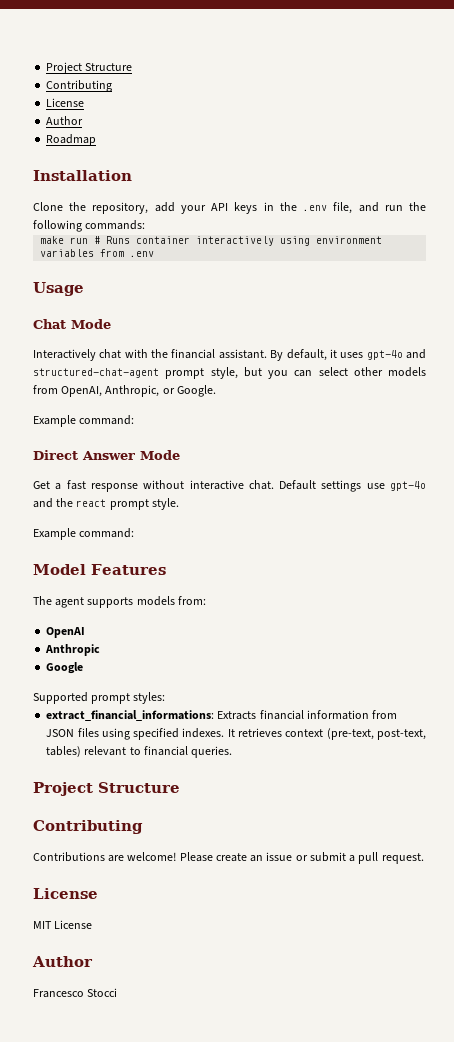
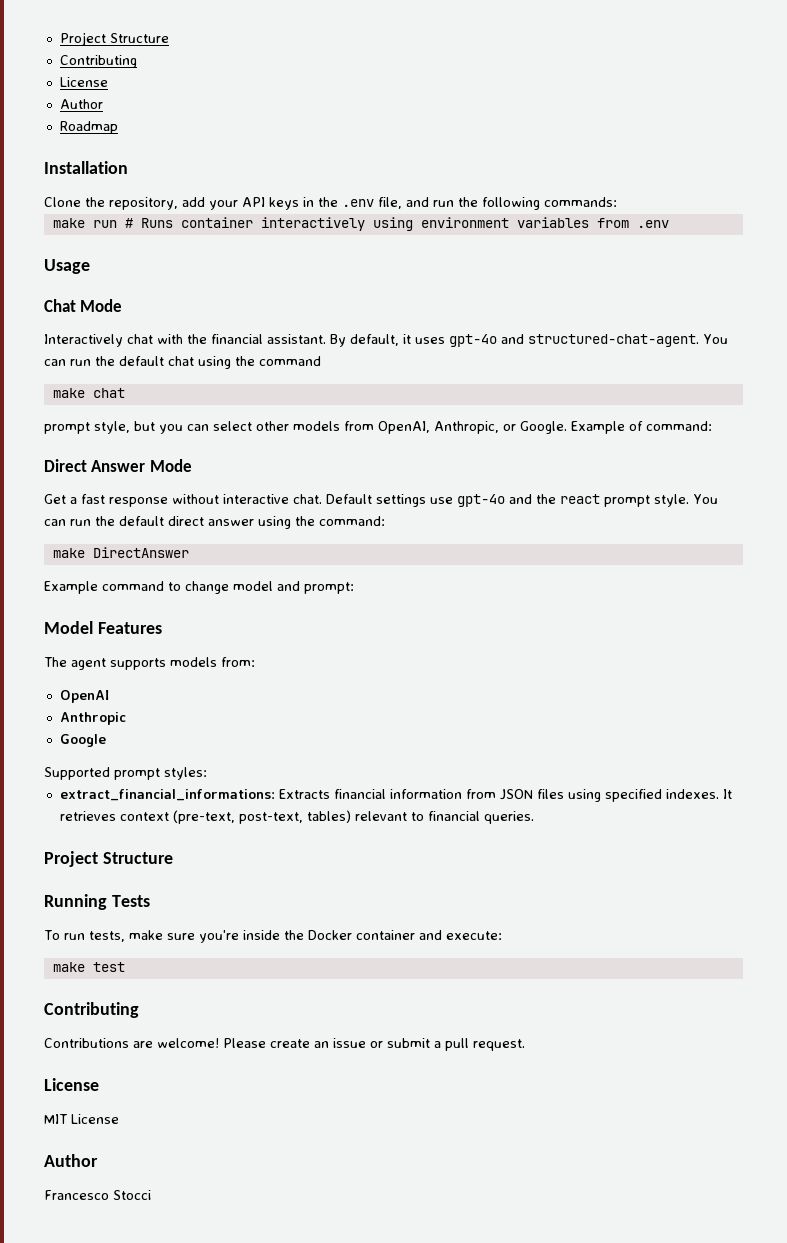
[33,368,159,378] structured-chat-agent -> [528,334,728,347] [44,356,321,369] [52,388,125,398] structured-chat-agent. You can run the default chat using the command // make chat //
[33,415,76,427] // Example -> [571,421,643,434] Example of
[33,528,135,540] // Example command: -> [693,494,718,504] [44,516,385,529] [52,547,189,558] [44,581,354,594] You can run the default direct answer using the command: // make DirectAnswer // Example command to change model and prompt:
(180, 787) none -> [44,894,150,910] [44,930,502,943] [52,962,125,972] // Running Tests // To run tests, make sure you're inside the Docker container and execute: // make test

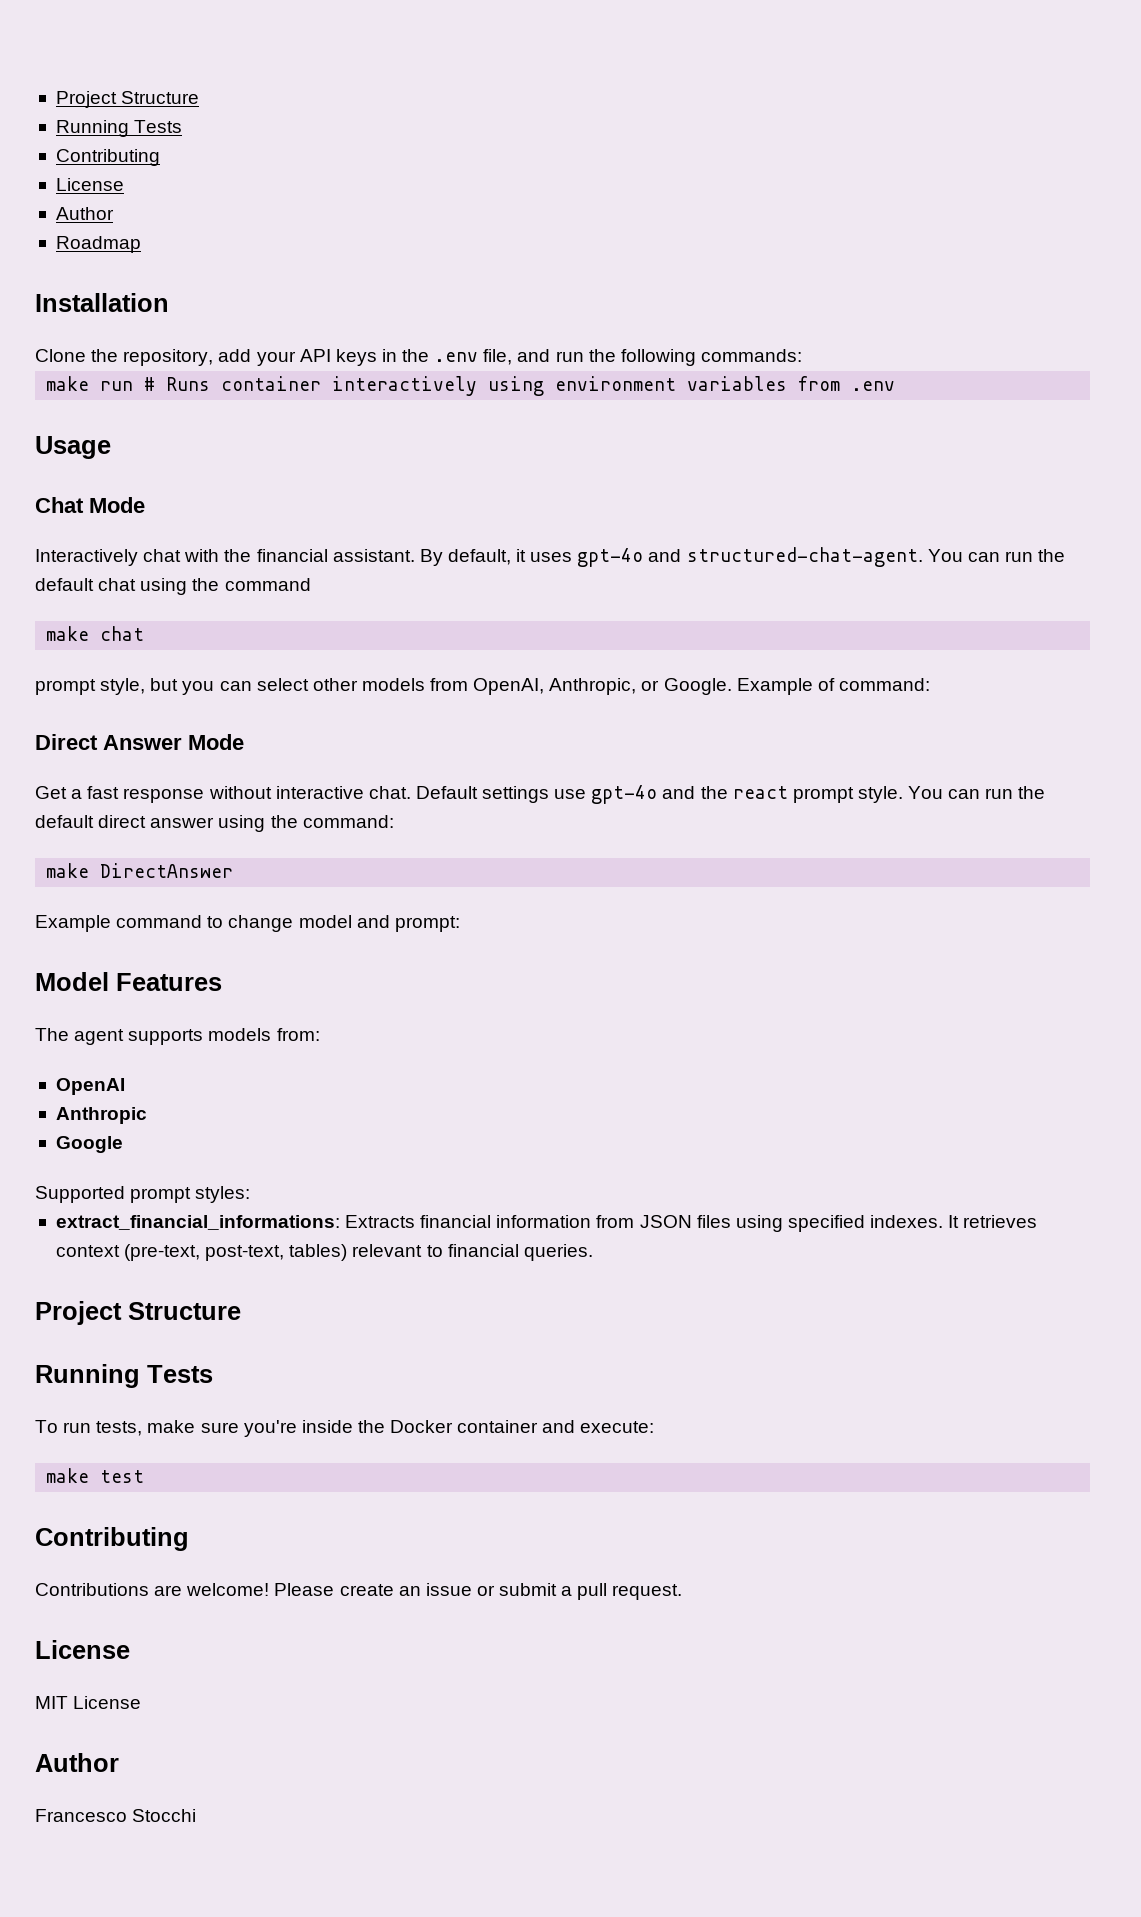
[59,32,169,46] Project Structure -> [55,91,200,108] [55,120,183,137] Project Structure // Running Tests
[113,1190,151,1200] Stocci -> [132,1809,197,1822] Stocchi

